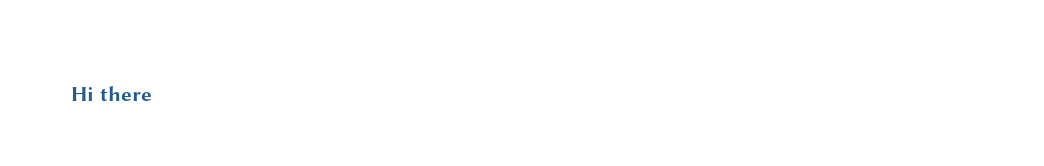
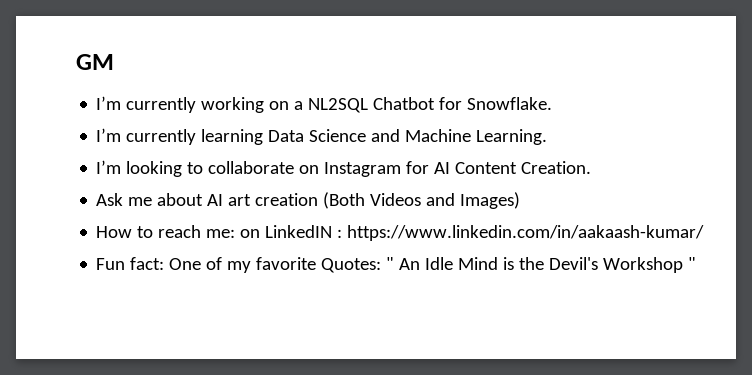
[71,86,152,101] Hi there -> [76,54,114,70] [96,96,553,113] [96,128,548,145] [96,160,592,177] [96,192,521,209] [96,225,705,241] [96,257,697,273] GM // I’m currently working on a NL2SQL Chatbot for Snowflake. // I’m currently learning Data Science and Machine Learning. // I’m looking to collaborate on Instagram for AI Content Creation. // Ask me about AI art creation (Both Videos and Images) // How to reach me: on LinkedIN : https://www.linkedin.com/in/aakaash-kumar/ // Fun fact: One of my favorite Quotes: " An Idle Mind is the Devil's Workshop "

